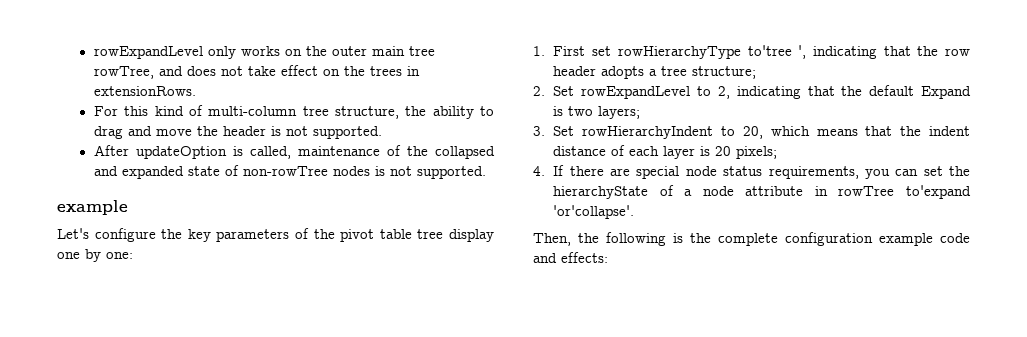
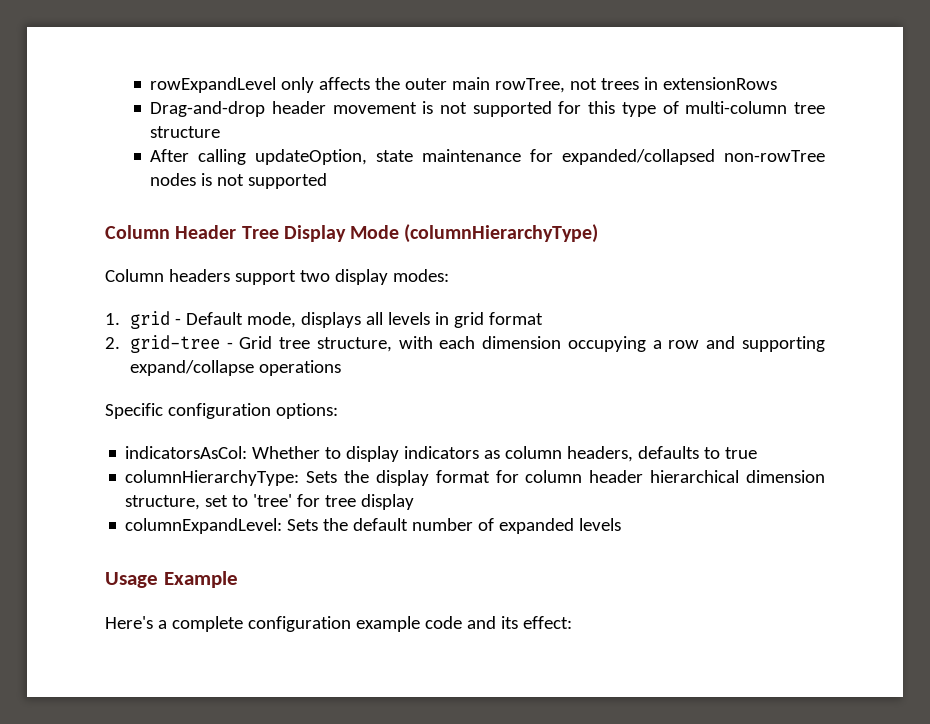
[240,46,302,56] works on -> [319,77,371,90] affects
[408,46,435,56] [93,65,420,79] [93,86,196,96] [93,105,494,119] [93,126,382,139] [93,145,495,159] [93,165,486,179] [57,200,128,215] [57,228,495,242] [57,249,133,262] [533,45,970,59] [553,66,757,79] [533,85,971,99] [553,106,641,119] [533,126,970,139] [553,145,778,159] [533,165,970,179] [553,185,971,199] [553,205,635,219] [533,232,711,246] tree rowTree, and does not take effect on the trees in extensionRows. // For this kind of multi-column tree structure, the ability to drag and move the header is not supported. // After updateOption is called, maintenance of the collapsed and expanded state of non-rowTree nodes is not supported. // example // Let's configure the key parameters of the pivot table tree display one by one: // 1. First set rowHierarchyType to'tree ', indicating that the row header adopts a tree structure; // 2. Set rowExpandLevel to 2, indicating that the default Expand is two layers; // 3. Set rowHierarchyIndent to 20, which means that the indent distance of each layer is 20 pixels; // 4. If there are special node status requirements, you can set the hierarchyState of a node attribute in rowTree to'expand 'or'collapse'. // Then, the following is the -> [495,77,778,93] [150,101,825,117] [150,126,221,138] [150,149,825,165] [150,173,328,189] [105,224,599,243] [105,269,449,285] [105,311,543,329] [105,335,825,353] [129,360,341,376] [105,403,338,419] [125,446,758,462] [125,470,825,486] [125,494,415,510] [125,518,622,534] [105,571,238,588] [105,616,167,629] rowTree, not trees in extensionRows // Drag-and-drop header movement is not supported for this type of multi-column tree structure // After calling updateOption, state maintenance for expanded/collapsed non-rowTree nodes is not supported // Column Header Tree Display Mode (columnHierarchyType) // Column headers support two display modes: // 1. grid - Default mode, displays all levels in grid format // 2. grid-tree - Grid tree structure, with each dimension occupying a row and supporting expand/collapse operations // Specific configuration options: // indicatorsAsCol: Whether to display indicators as column headers, defaults to true // columnHierarchyType: Sets the display format for column header hierarchical dimension structure, set to 'tree' for tree display // columnExpandLevel: Sets the default number of expanded levels // Usage Example // Here's a
[561,252,608,263] effects: -> [500,616,572,629] its effect:

